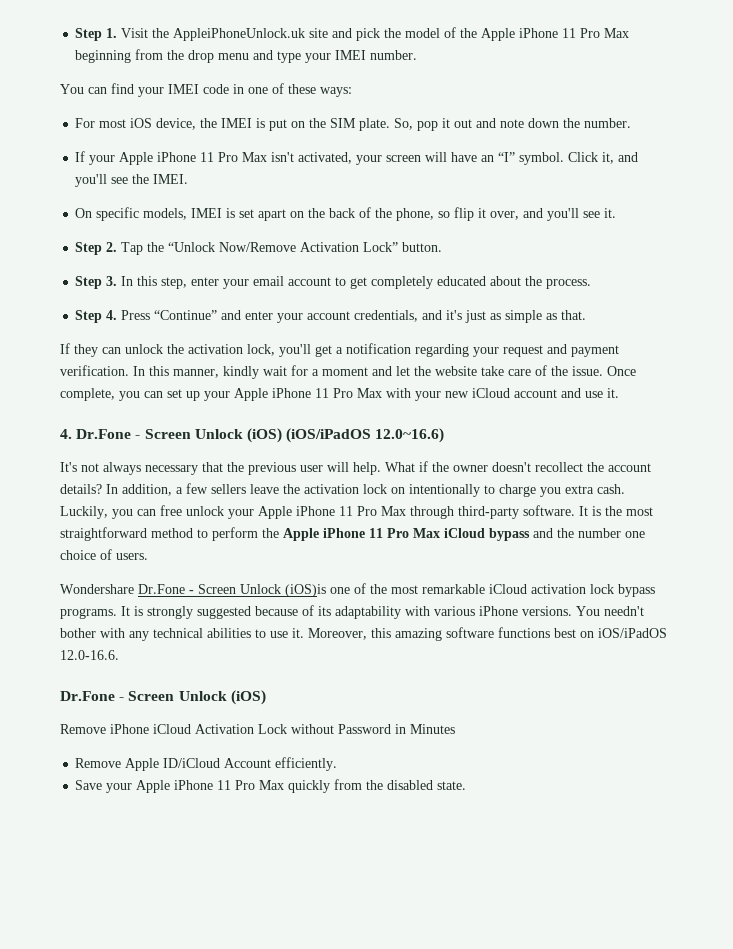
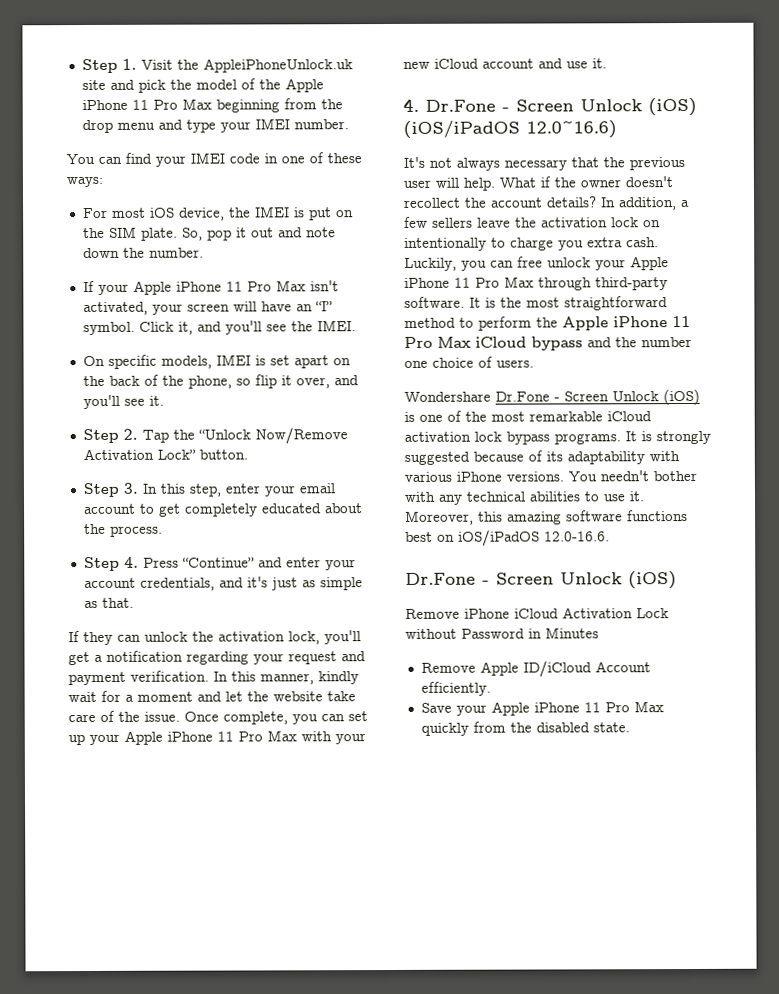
[285,584,326,597] (iOS)is -> [663,388,700,406] [404,411,415,422] (iOS) is

